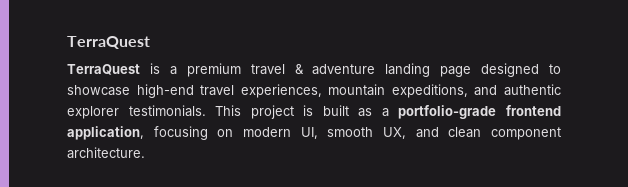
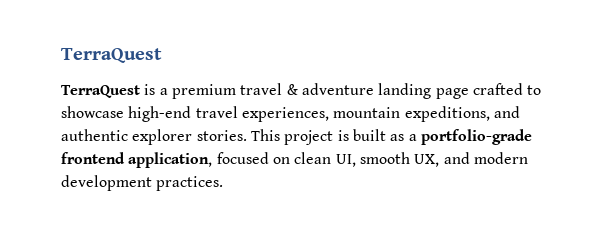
[481,63,540,77] designed -> [472,83,523,95] crafted
[128,105,206,117] testimonials. -> [196,130,247,141] stories.
[153,126,291,140] focusing on modern -> [216,152,332,164] focused on clean
[448,127,561,140] [67,147,145,159] clean component architecture. -> [473,152,528,164] [61,175,224,191] modern development practices.

